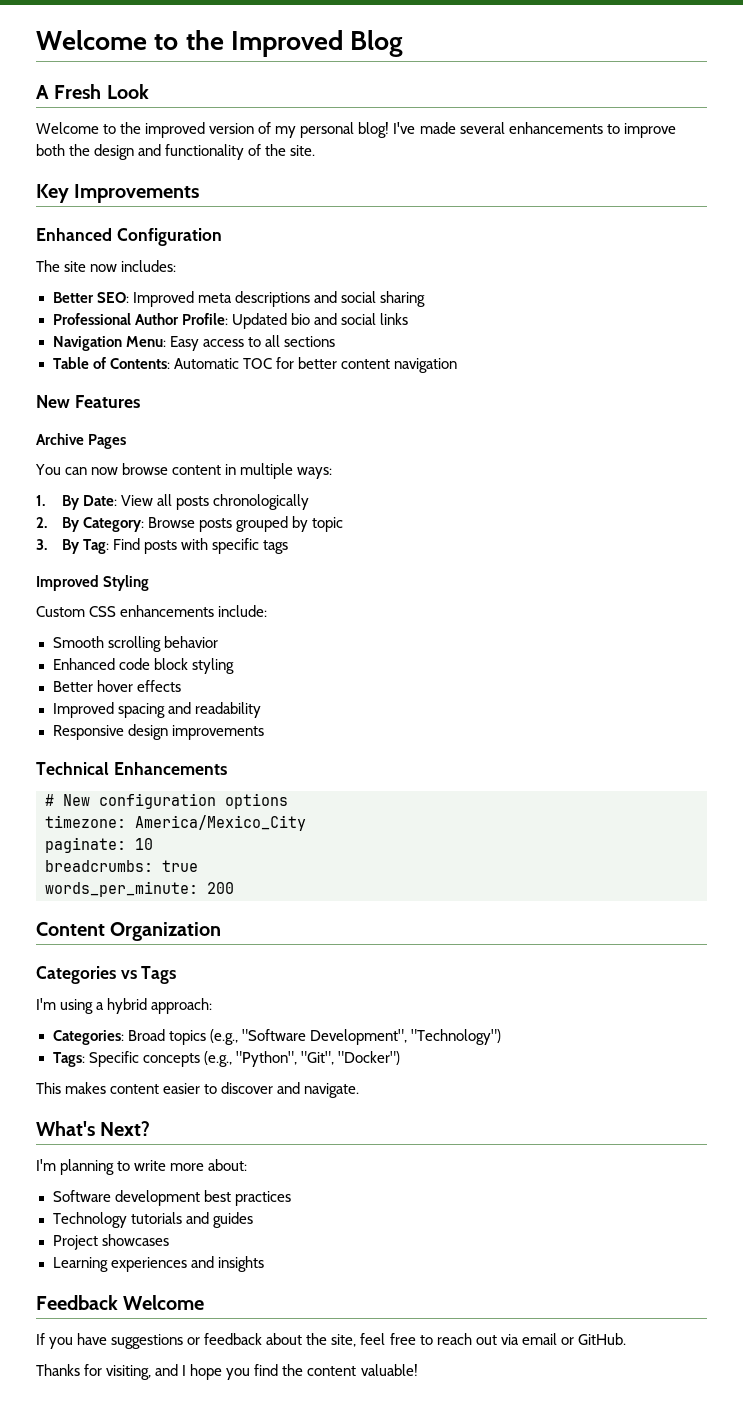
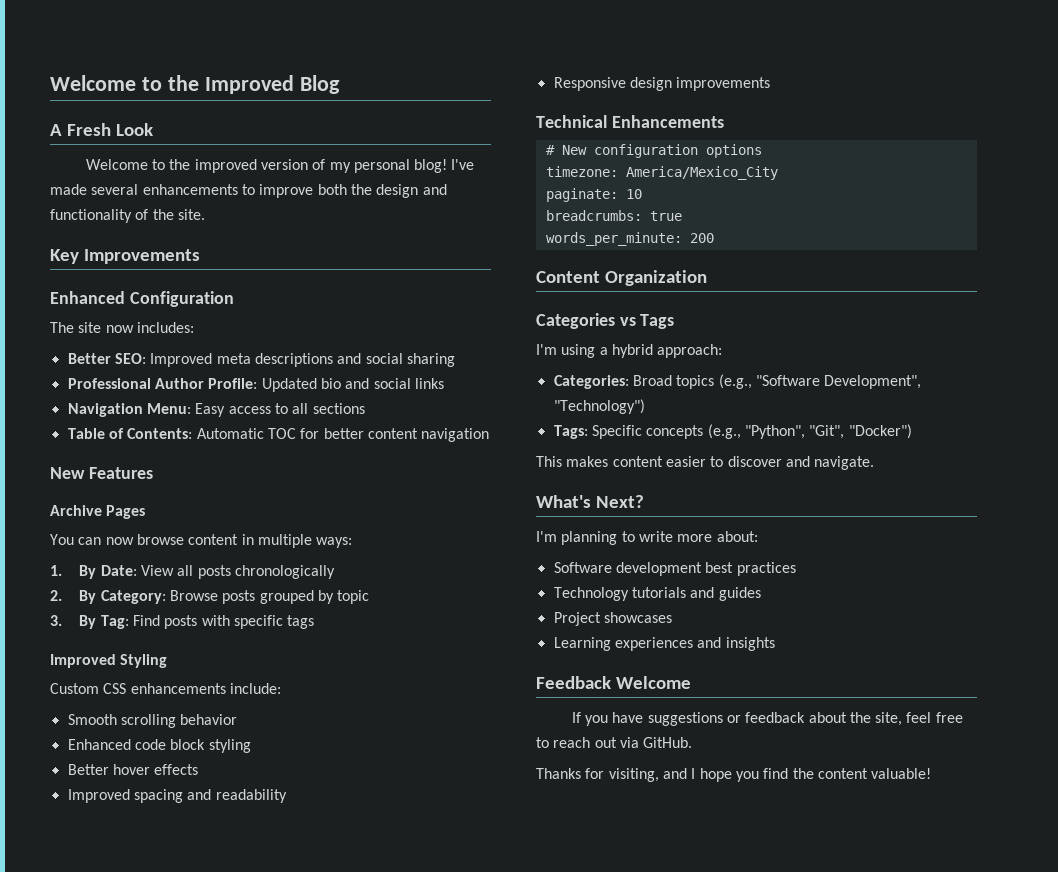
[521,1333,574,1345] email or -> (639, 742) none

